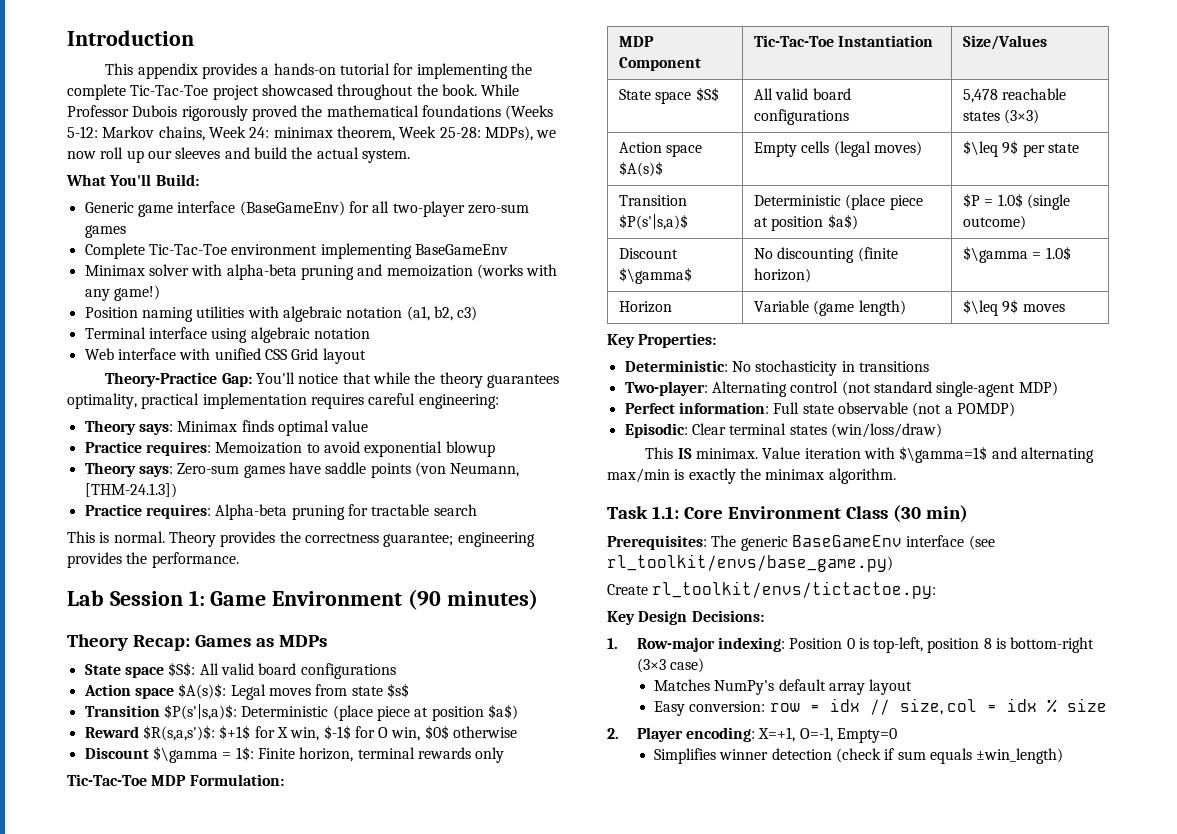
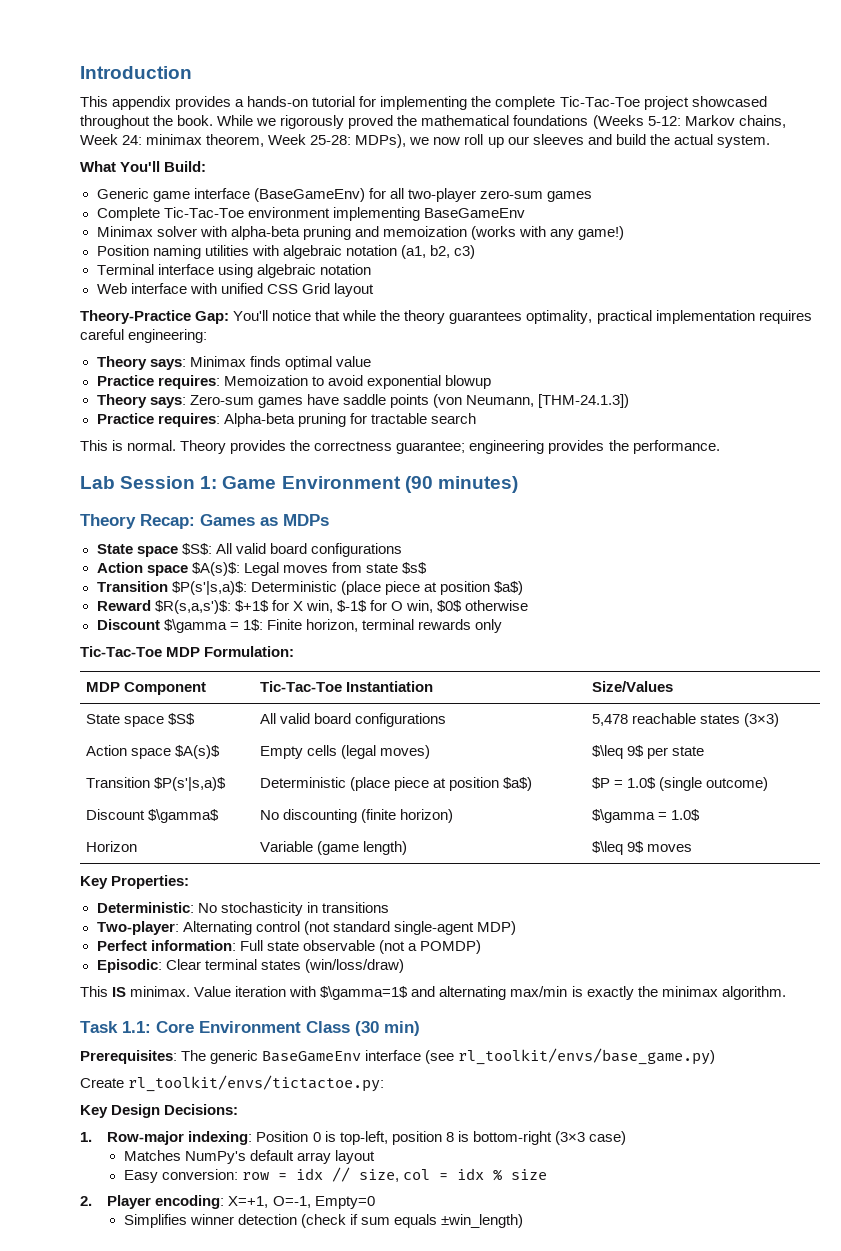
[67,105,178,117] Professor Dubois -> [256,118,277,126] we

